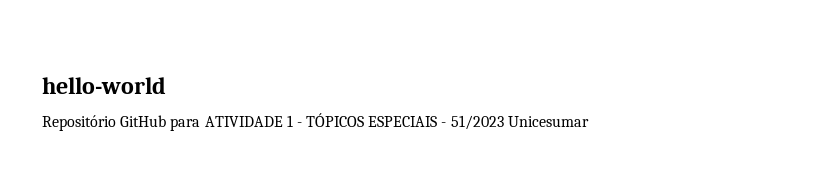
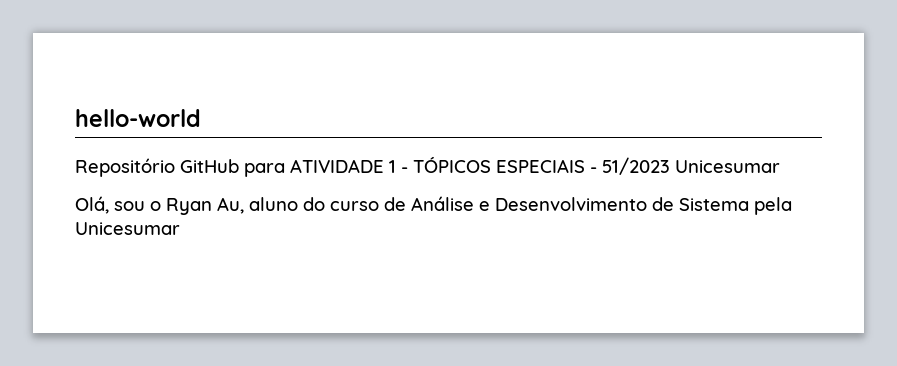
(589, 121) none -> [75,196,792,215] [75,222,180,235] // Olá, sou o Ryan Au, aluno do curso de Análise e Desenvolvimento de Sistema pela Unicesumar

